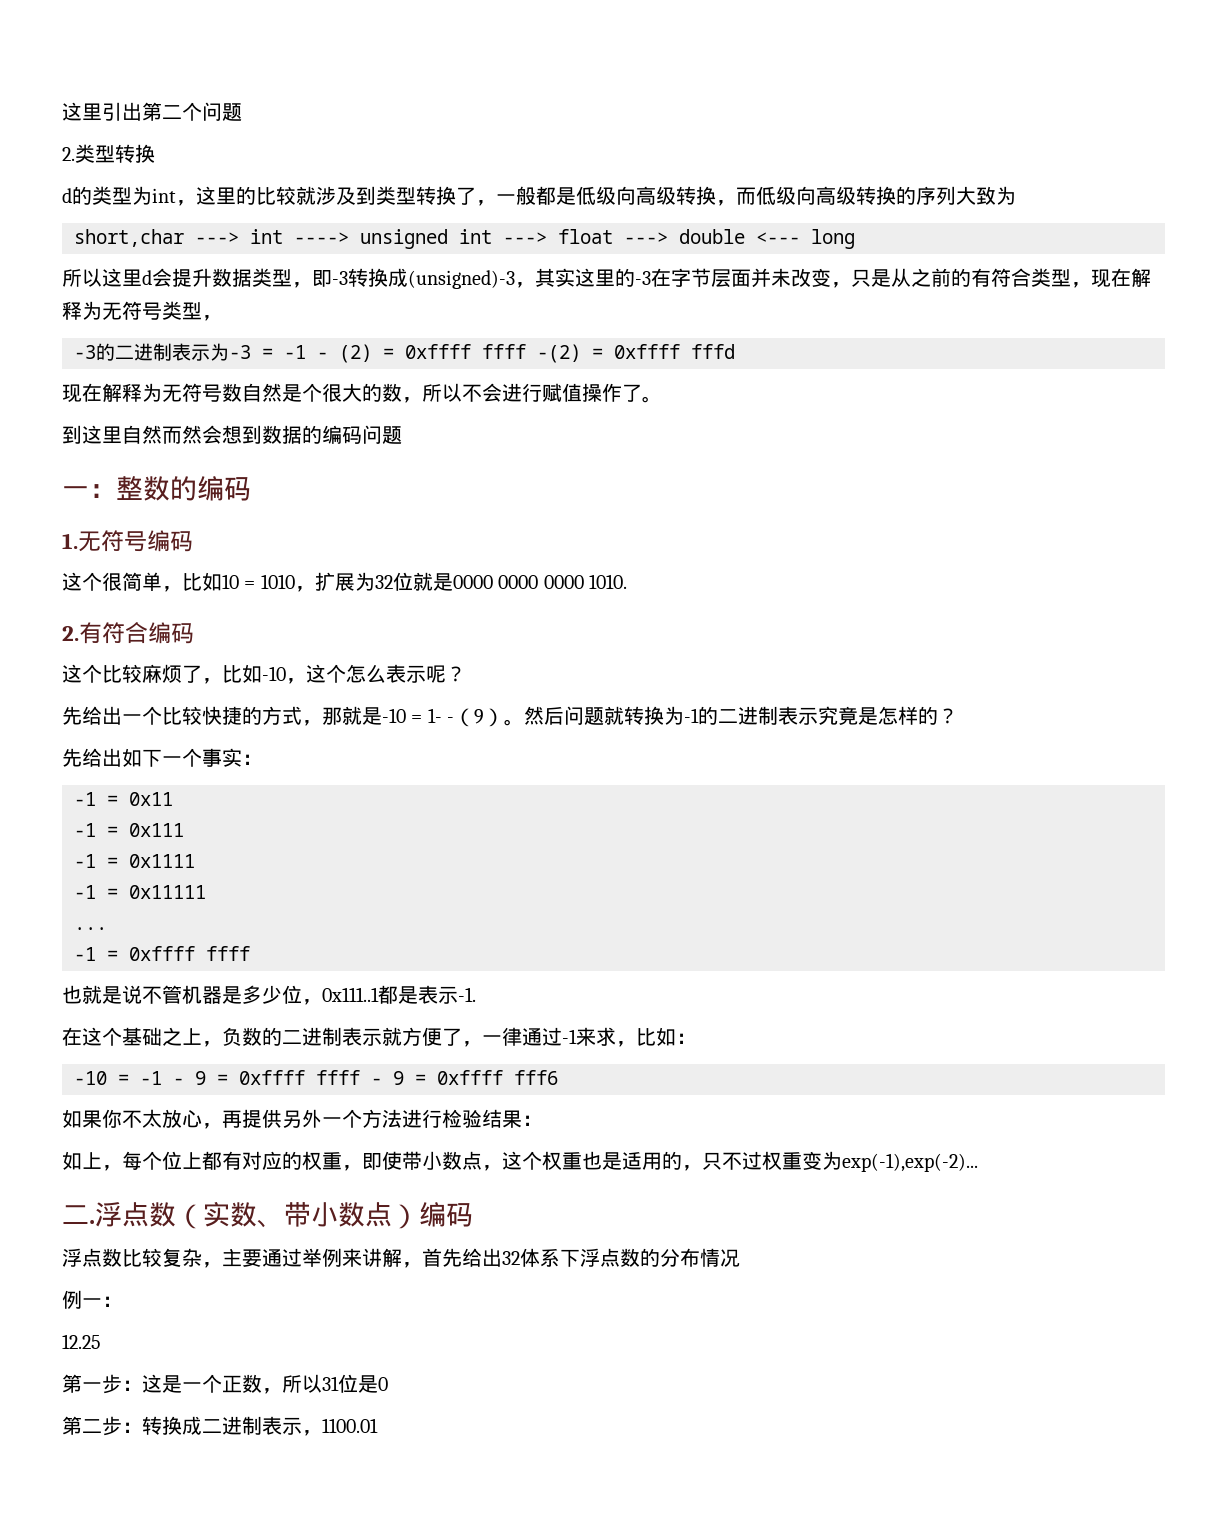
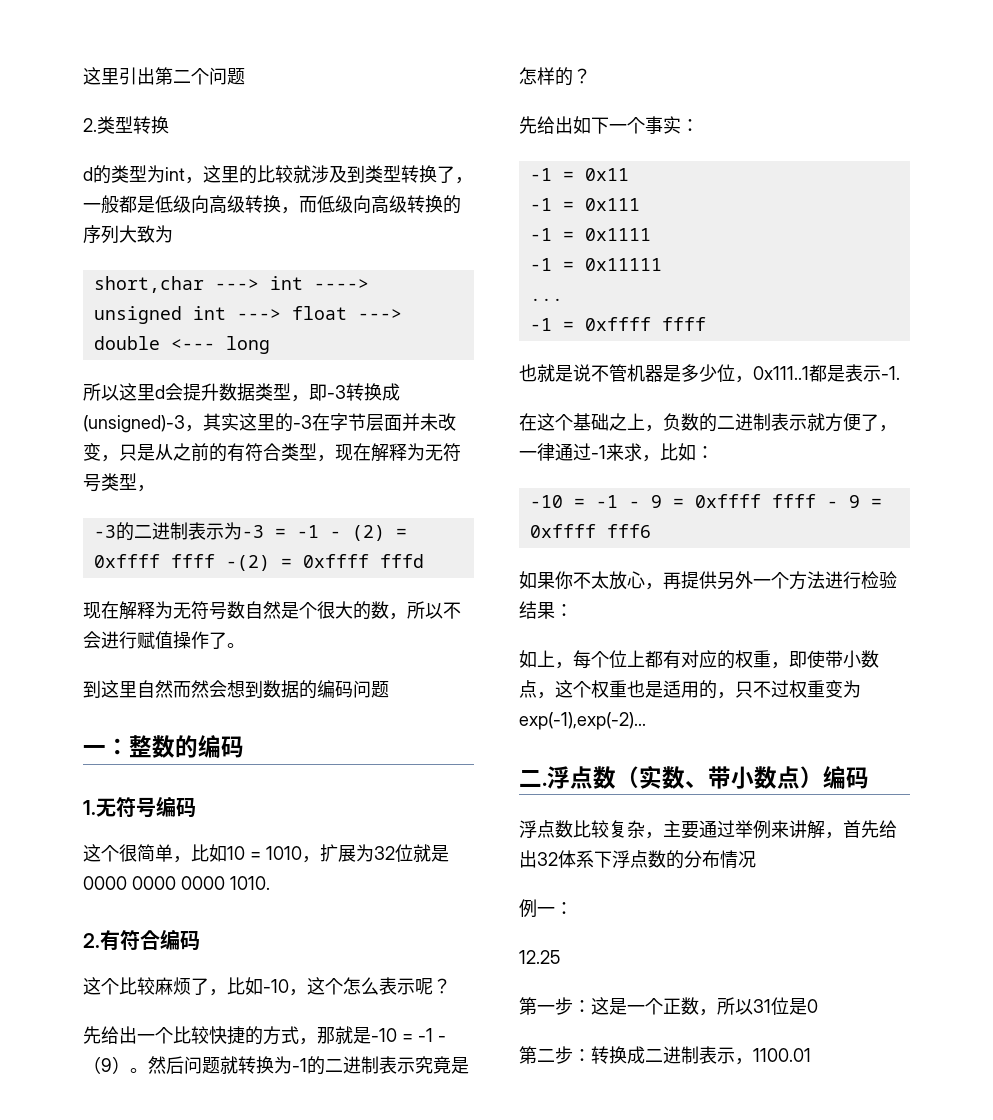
[427,708,442,723] 1- -> [418,1028,433,1042] -1

